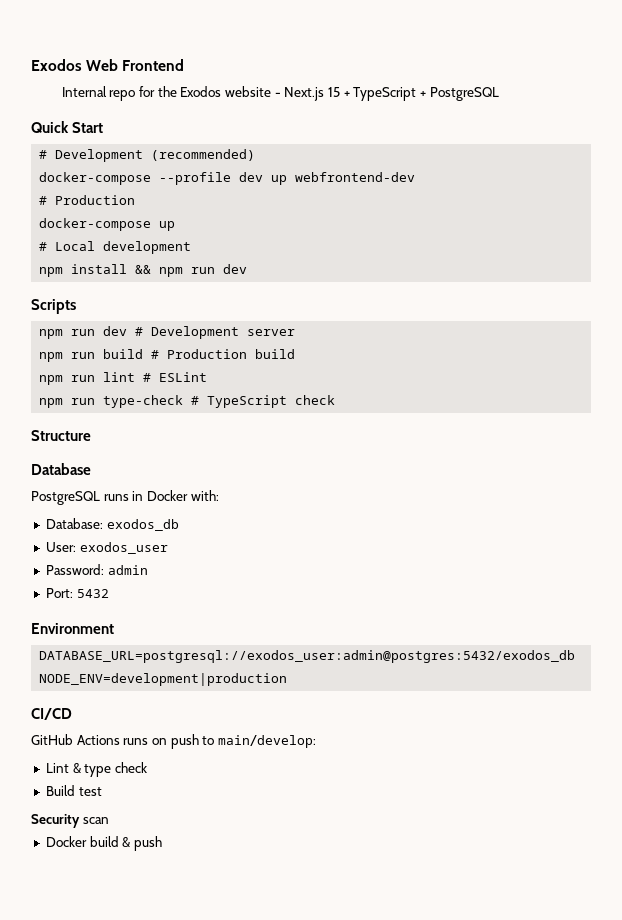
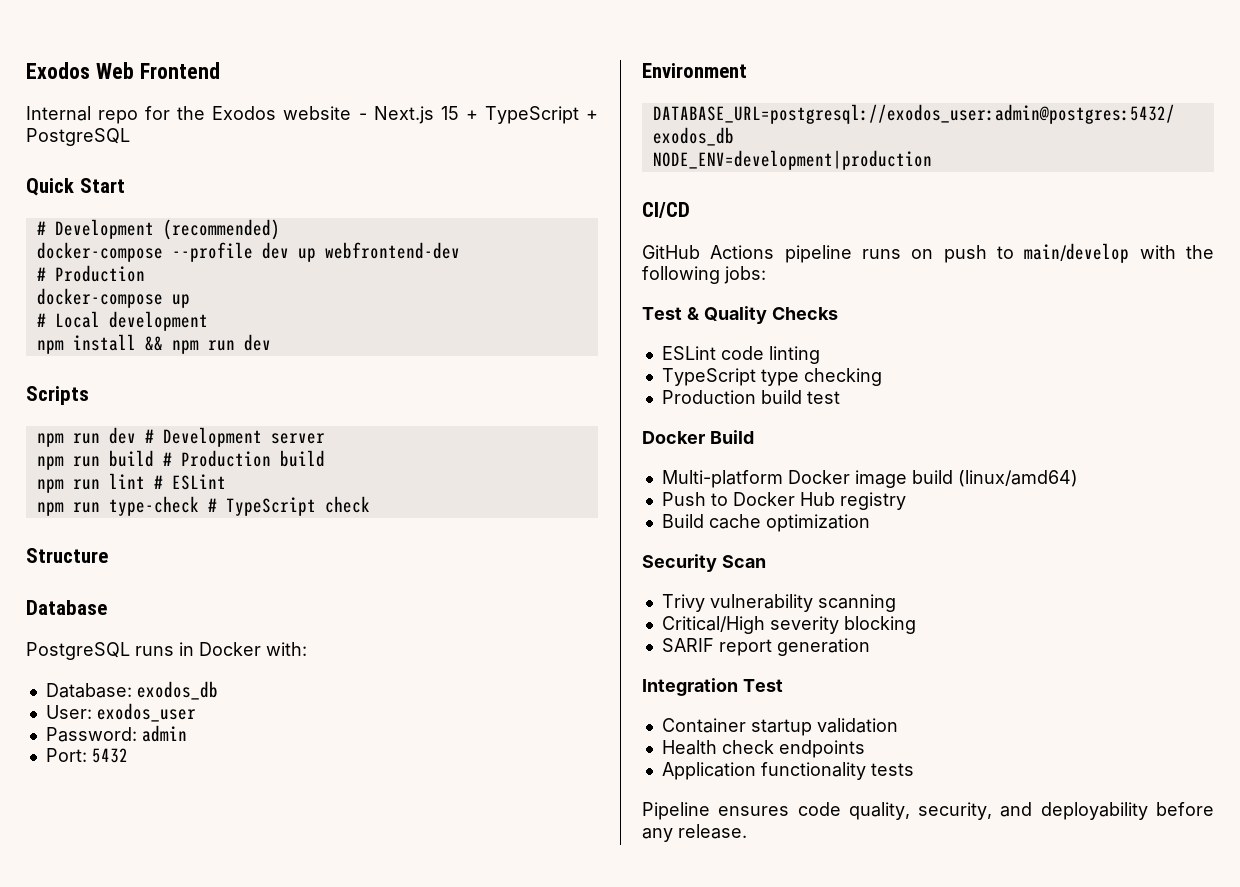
(120, 740) none -> [784,245,852,263] pipeline
[217,735,316,748] [45,762,147,777] [45,785,102,796] main/develop: // Lint & type check // Build test -> [1024,243,1214,263] [642,266,766,284] [642,306,838,324] [661,346,820,364] [661,368,882,386] [661,390,840,404] [642,430,754,444] [661,470,1078,488] [661,492,906,510] [661,514,870,532] main/develop with the following jobs: // Test & Quality Checks // ESLint code linting // TypeScript type checking // Production build test // Docker Build // Multi-platform Docker image build (linux/amd64) // Push to Docker Hub registry // Build cache optimization
[82,817,109,824] [45,836,162,851] scan // Docker build & push -> [722,555,766,568] [661,594,896,612] [661,616,916,634] [661,638,870,656] [642,678,783,696] [661,718,898,736] [661,740,865,758] [661,762,914,780] [642,802,1214,820] [642,824,747,842] Scan // Trivy vulnerability scanning // Critical/High severity blocking // SARIF report generation // Integration Test // Container startup validation // Health check endpoints // Application functionality tests // Pipeline ensures code quality, security, and deployability before any release.

